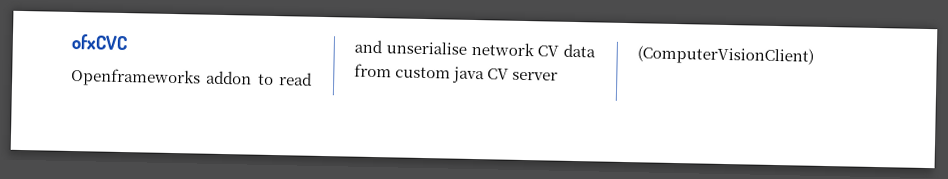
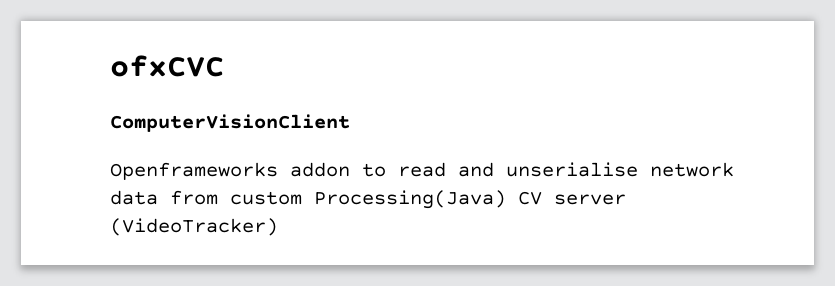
(128, 42) none -> [110,114,350,132] // ComputerVisionClient
[537,45,560,57] CV -> (734, 169) none
[452,66,486,84] java -> [314,190,506,209] Processing(Java)
[637,45,814,66] (ComputerVisionClient) -> [110,218,278,236] (VideoTracker)

